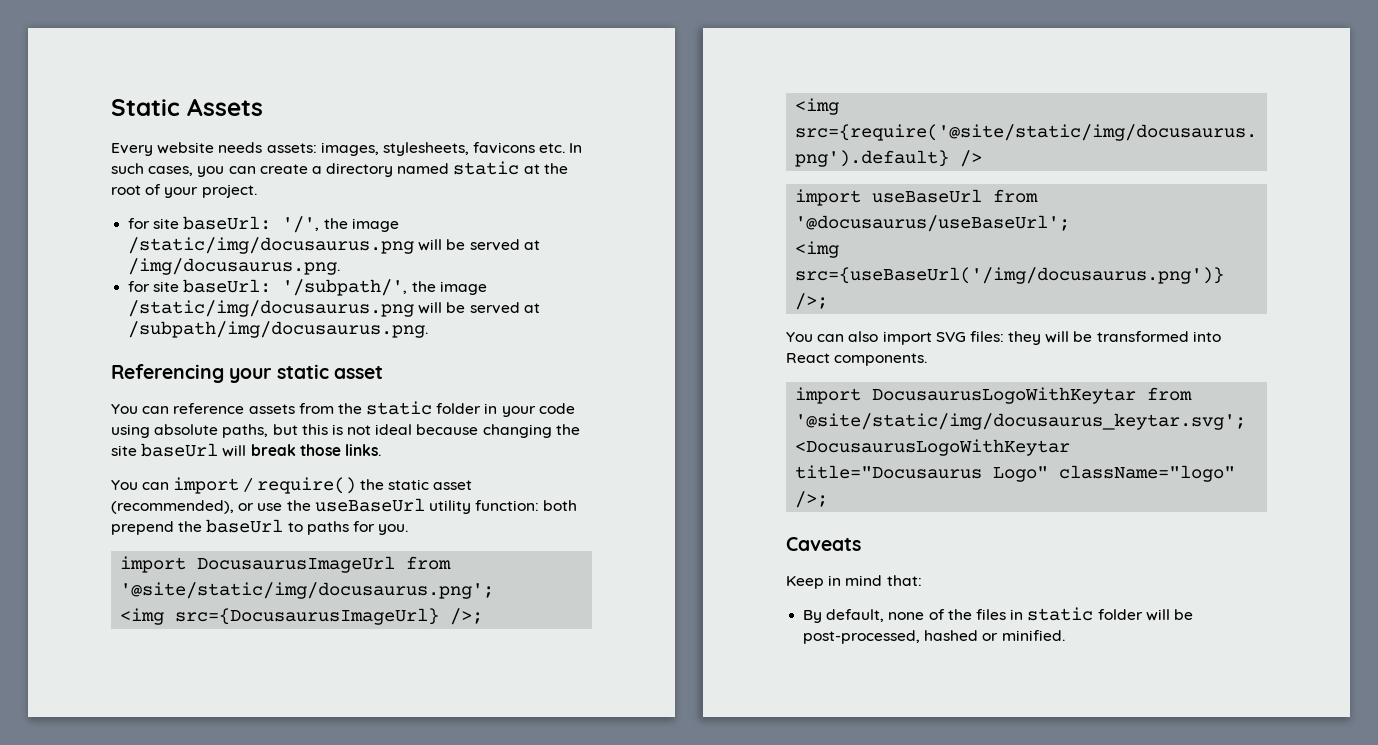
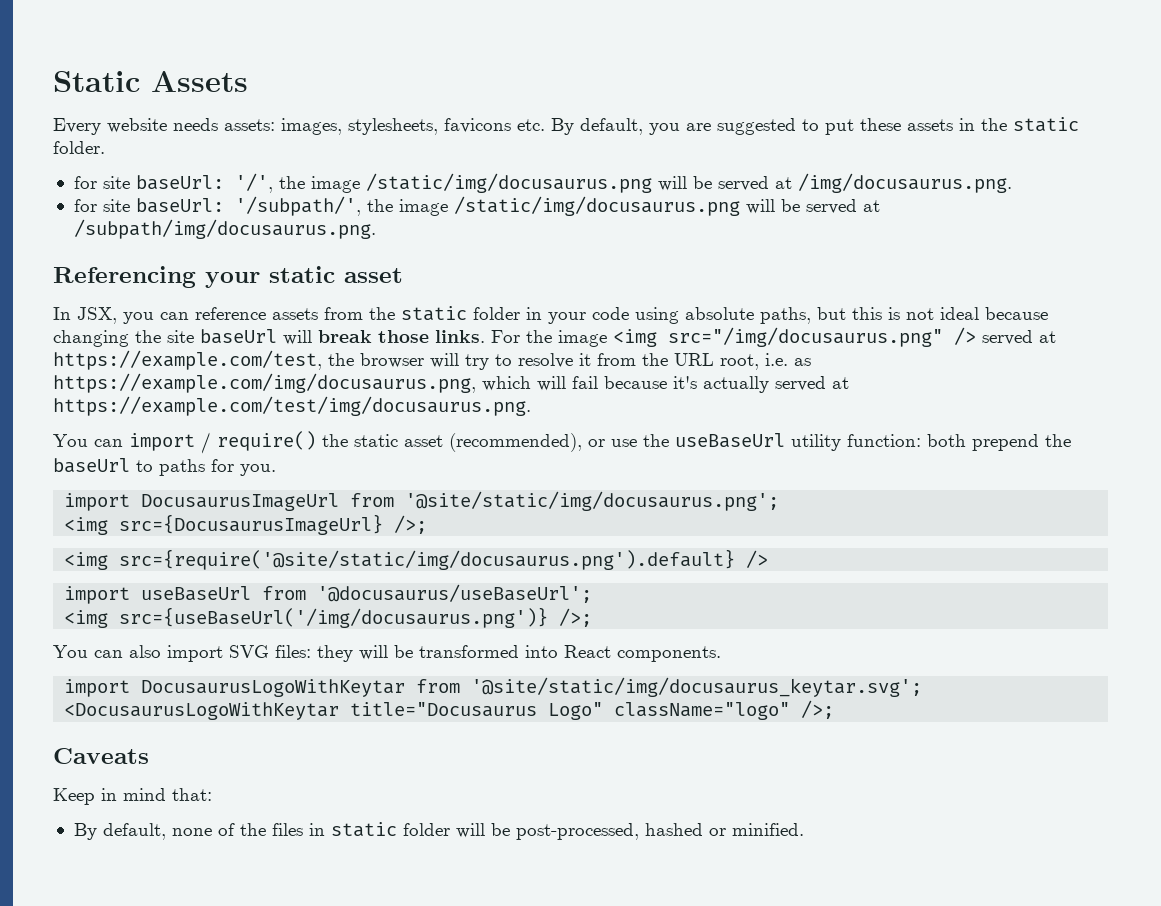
[569,143,583,153] [111,161,568,177] [111,184,257,198] In such cases, you can create a directory named static at the root of your project. -> [551,117,1079,135] [53,141,105,154] By default, you are suggested to put these assets in the static folder.
[111,404,138,414] You -> [53,307,154,324] In JSX, you
(381, 450) none -> [491,327,1056,347] [53,350,811,370] [53,373,849,393] [53,396,531,416] For the image <img src="/img/docusaurus.png" /> served at https://example.com/test, the browser will try to resolve it from the URL root, i.e. as https://example.com/img/docusaurus.png, which will fail because it's actually served at https://example.com/test/img/docusaurus.png.

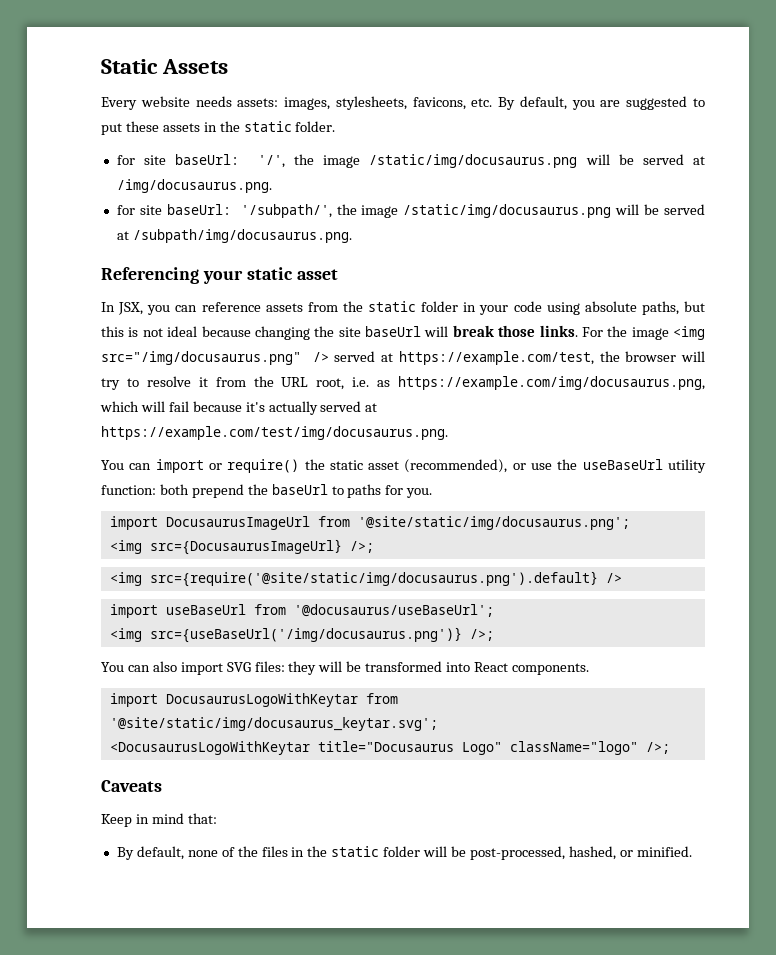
[444,118,511,133] favicons -> [412,97,466,110] favicons,
[201,432,211,454] / -> [208,463,222,470] or
(325, 829) none -> [307,846,328,857] the
[644,823,703,836] hashed -> [568,846,616,860] hashed,

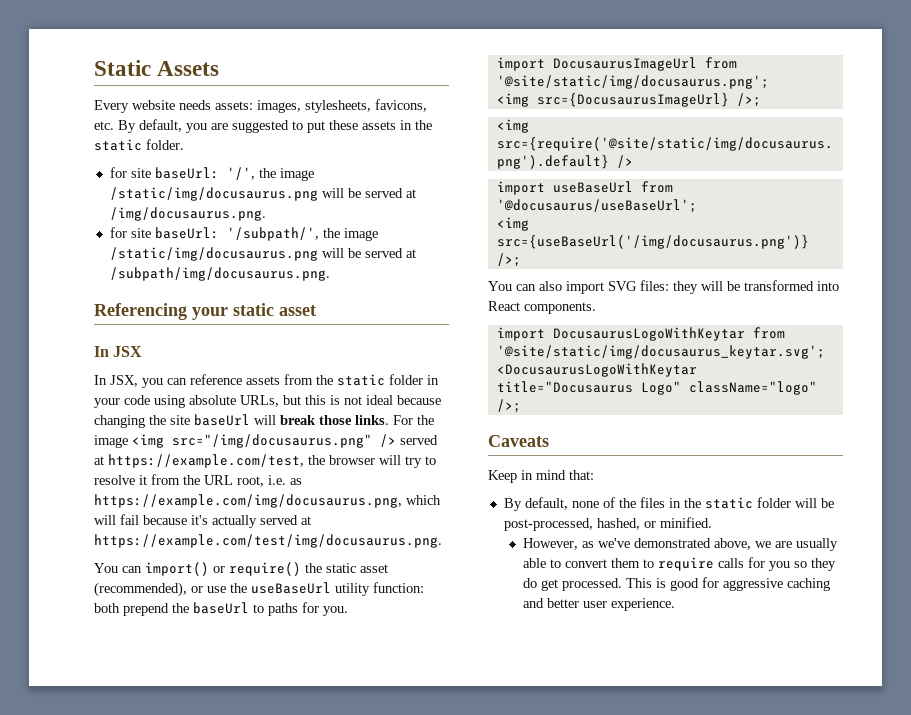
(338, 274) none -> [94,346,143,357] // In JSX
[641,301,679,315] paths, -> [240,395,279,407] URLs,
[155,459,204,473] import -> [145,562,209,576] import()
(692, 851) none -> [523,538,839,551] [523,557,837,571] [523,577,831,591] [523,598,676,611] // However, as we've demonstrated above, we are usually able to convert them to require calls for you so they do get processed. This is good for aggressive caching and better user experience.

